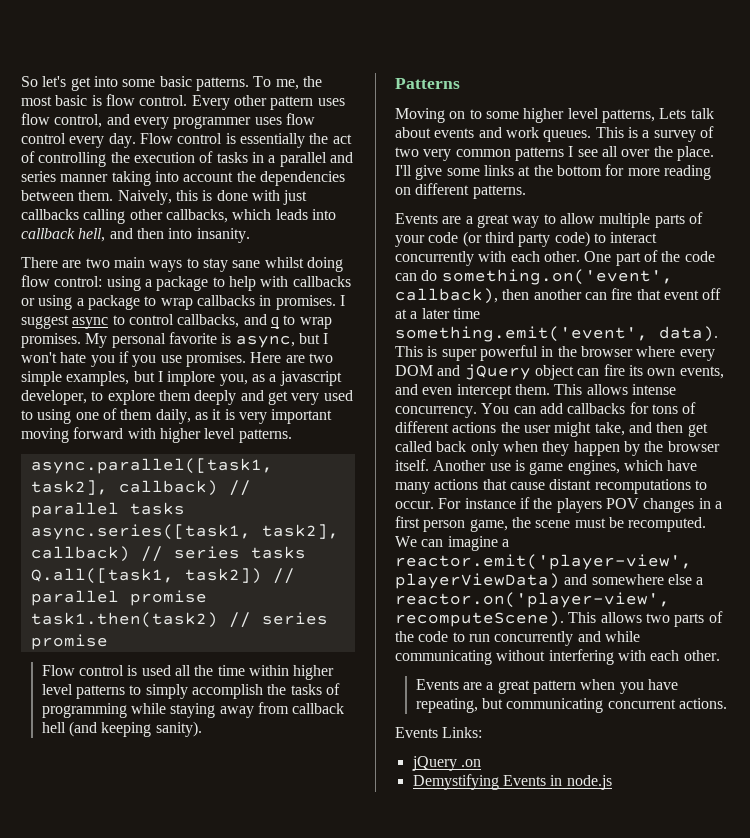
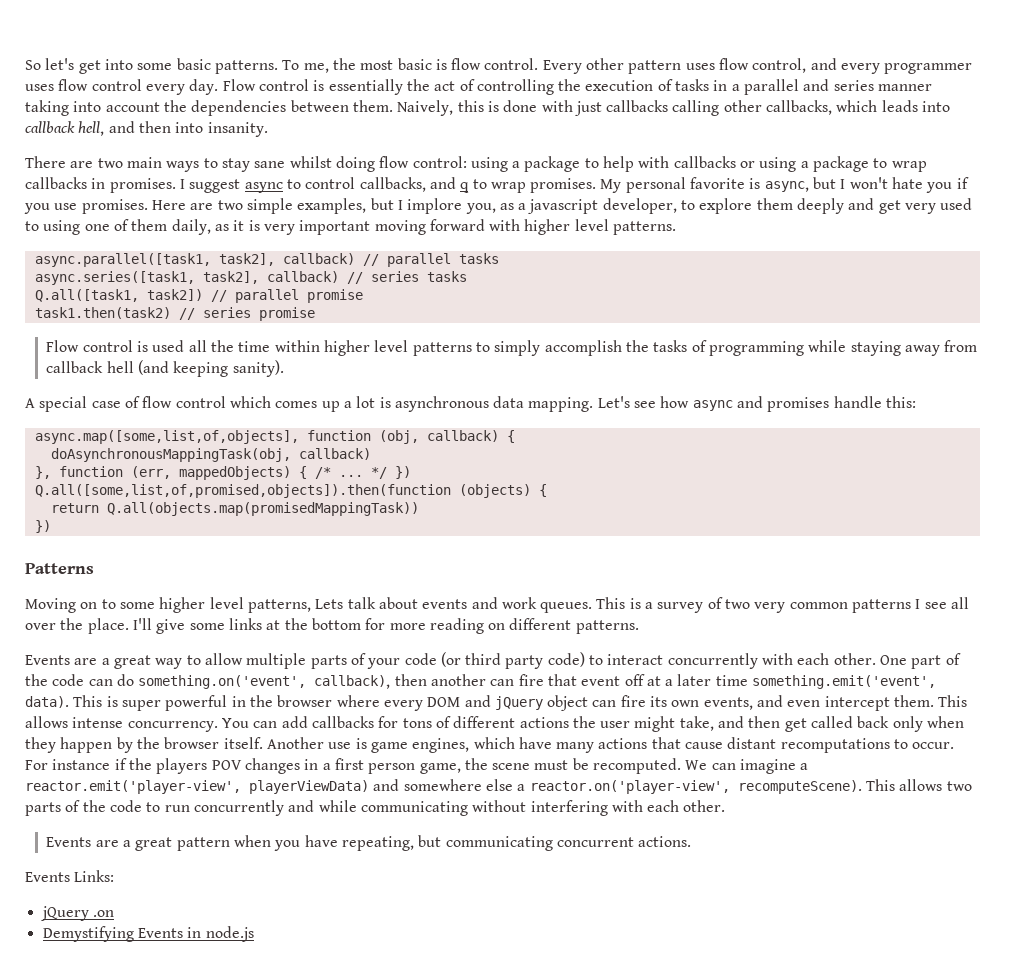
(202, 729) none -> [25,396,917,412] [34,430,515,444] [50,448,371,462] [34,466,411,480] [34,484,547,498] [50,502,419,516] [34,520,51,533] // A special case of flow control which comes up a lot is asynchronous data mapping. Let's see how async and promises handle this: // async.map([some,list,of,objects], function (obj, callback) { // doAsynchronousMappingTask(obj, callback) // }, function (err, mappedObjects) { /* ... */ }) // Q.all([some,list,of,promised,objects]).then(function (objects) { // return Q.all(objects.map(promisedMappingTask)) // })

